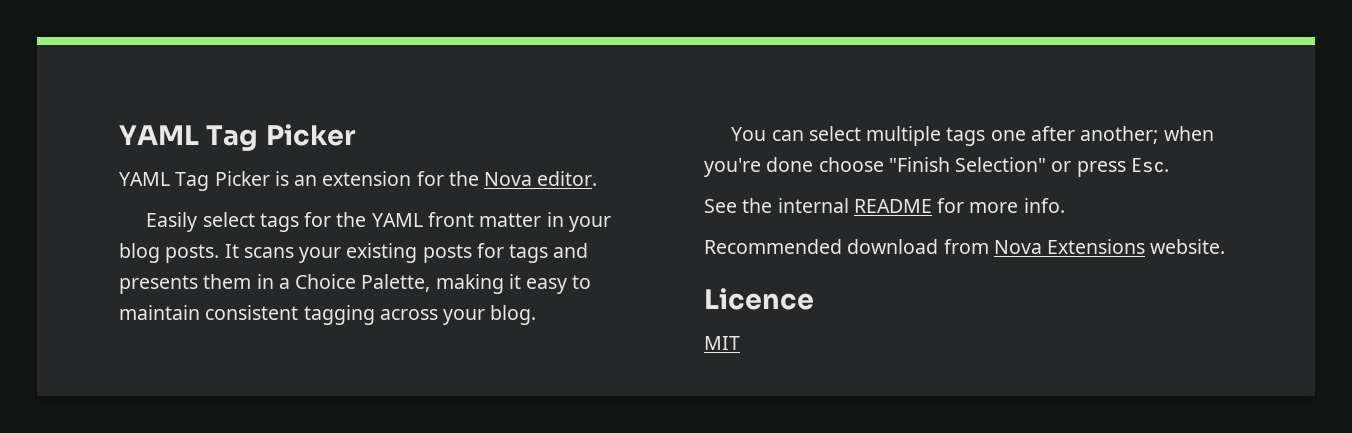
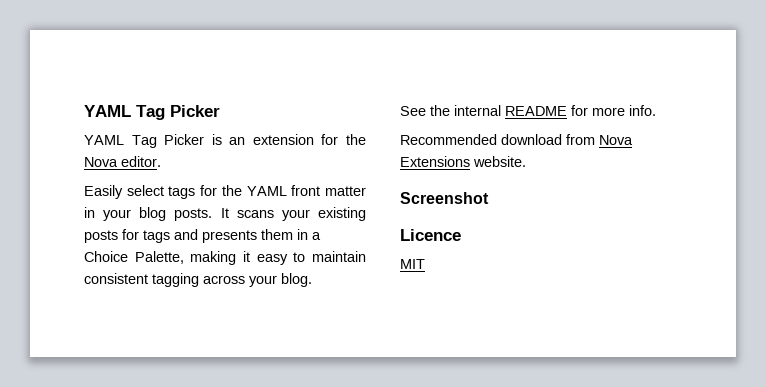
[731,126,1214,146] [704,157,1169,177] // You can select multiple tags one after another; when you're done choose "Finish Selection" or press Esc. -> (312, 280) none
(1226, 246) none -> [400,192,489,204] // Screenshot

